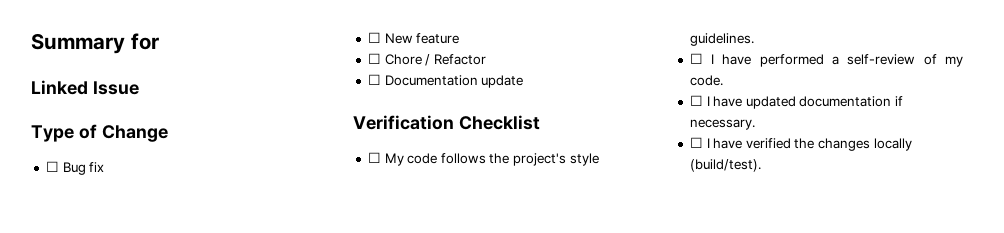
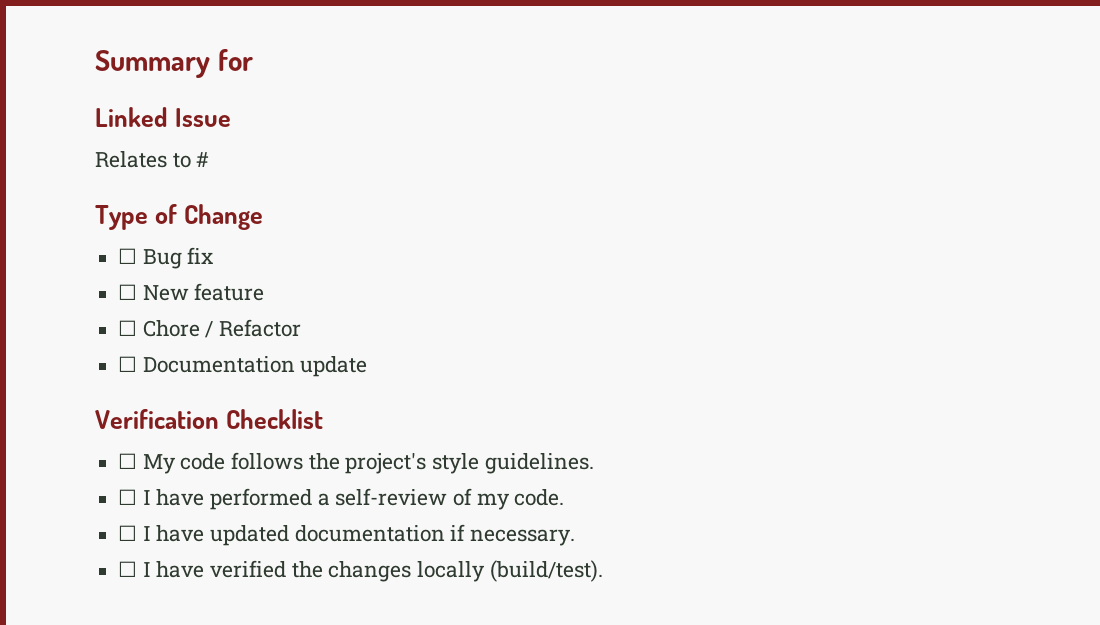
(139, 88) none -> [95,151,210,168] // Relates to #

